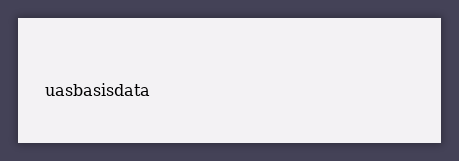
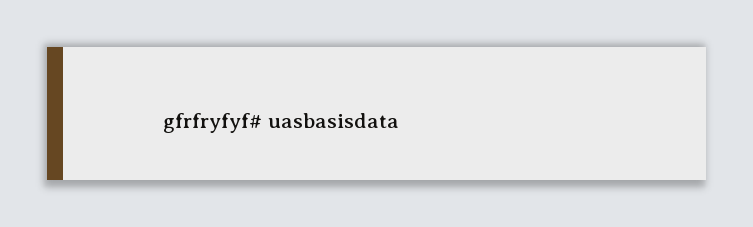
(45, 89) none -> [163,113,262,133] gfrfryfyf#

